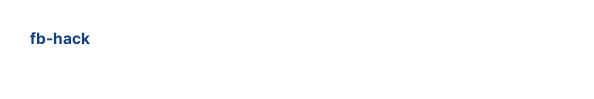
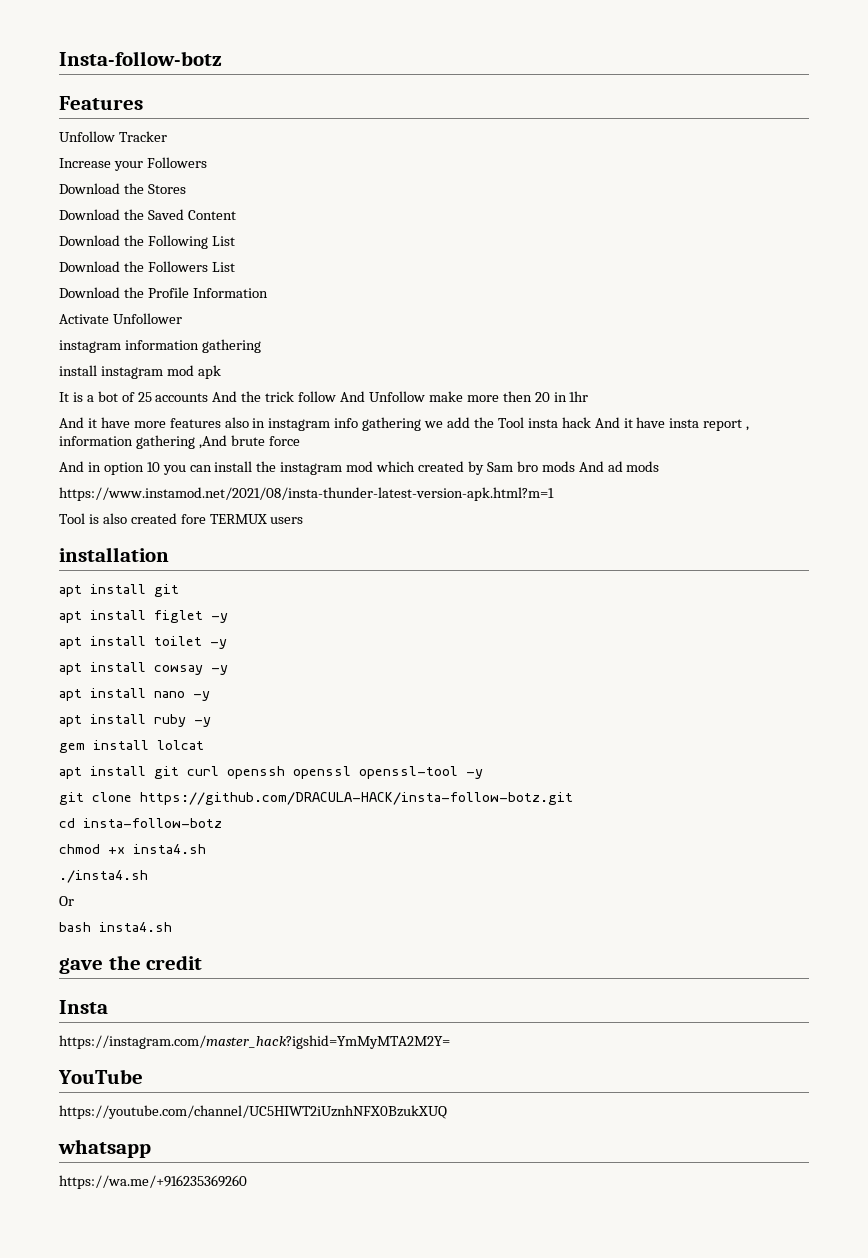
[30,32,90,45] fb-hack -> [59,51,222,66] [59,96,143,110] [59,131,167,142] [59,157,207,171] [59,183,186,194] [59,209,236,220] [59,235,235,249] [59,261,235,272] [59,287,268,298] [59,313,182,324] [59,339,261,353] [59,365,221,379] [59,391,589,402] [59,417,750,431] [59,435,300,449] [59,461,660,475] [59,487,554,501] [59,513,304,524] [59,547,169,562] [59,584,179,597] [59,610,228,623] [59,636,227,649] [59,662,228,675] [59,688,210,701] [59,714,211,727] [59,740,204,753] [59,766,483,779] [59,792,573,805] [59,818,222,828] [59,844,206,854] [59,870,148,883] [59,896,74,906] [59,922,172,932] [59,955,203,974] [59,1000,108,1014] [59,1035,450,1049] [58,1069,143,1084] [59,1105,447,1119] [58,1139,151,1158] [59,1175,247,1189] Insta-follow-botz // Features // Unfollow Tracker // Increase your Followers // Download the Stores // Download the Saved Content // Download the Following List // Download the Followers List // Download the Profile Information // Activate Unfollower // instagram information gathering // install instagram mod apk // It is a bot of 25 accounts And the trick follow And Unfollow make more then 20 in 1hr // And it have more features also in instagram info gathering we add the Tool insta hack And it have insta report , information gathering ,And brute force // And in option 10 you can install the instagram mod which created by Sam bro mods And ad mods // https://www.instamod.net/2021/08/insta-thunder-latest-version-apk.html?m=1 // Tool is also created fore TERMUX users // installation // apt install git // apt install figlet -y // apt install toilet -y // apt install cowsay -y // apt install nano -y // apt install ruby -y // gem install lolcat // apt install git curl openssh openssl openssl-tool -y // git clone https://github.com/DRACULA-HACK/insta-follow-botz.git // cd insta-follow-botz // chmod +x insta4.sh // ./insta4.sh // Or // bash insta4.sh // gave the credit // Insta // https://instagram.com/master_hack?igshid=YmMyMTA2M2Y= // YouTube // https://youtube.com/channel/UC5HIWT2iUznhNFX0BzukXUQ // whatsapp // https://wa.me/+916235369260

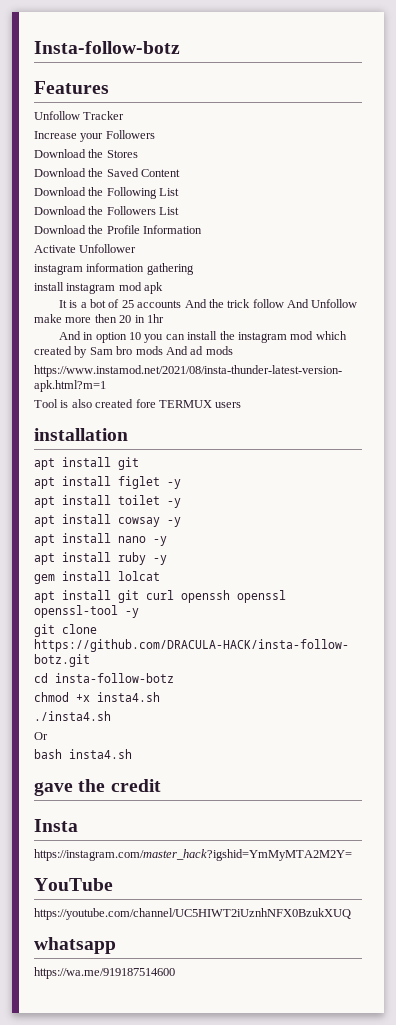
[59,417,750,431] [59,435,300,449] // And it have more features also in instagram info gathering we add the Tool insta hack And it have insta report , information gathering ,And brute force -> (164, 318) none
[59,1175,247,1189] https://wa.me/+916235369260 -> [34,967,175,979] https://wa.me/919187514600

